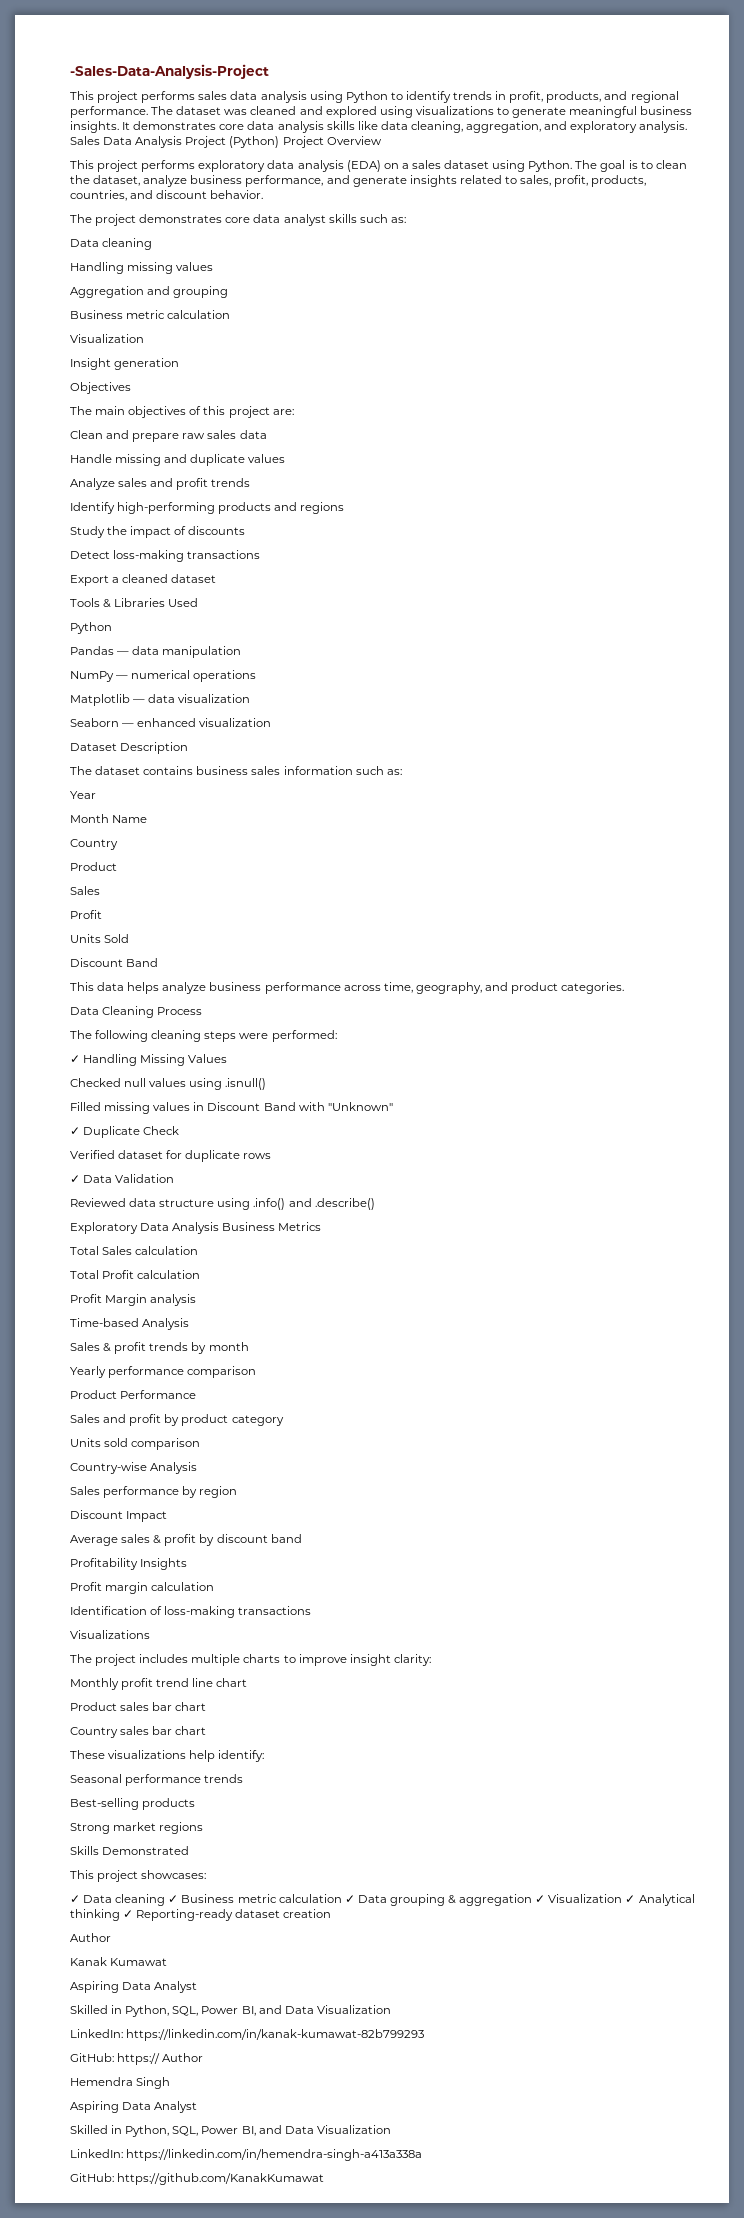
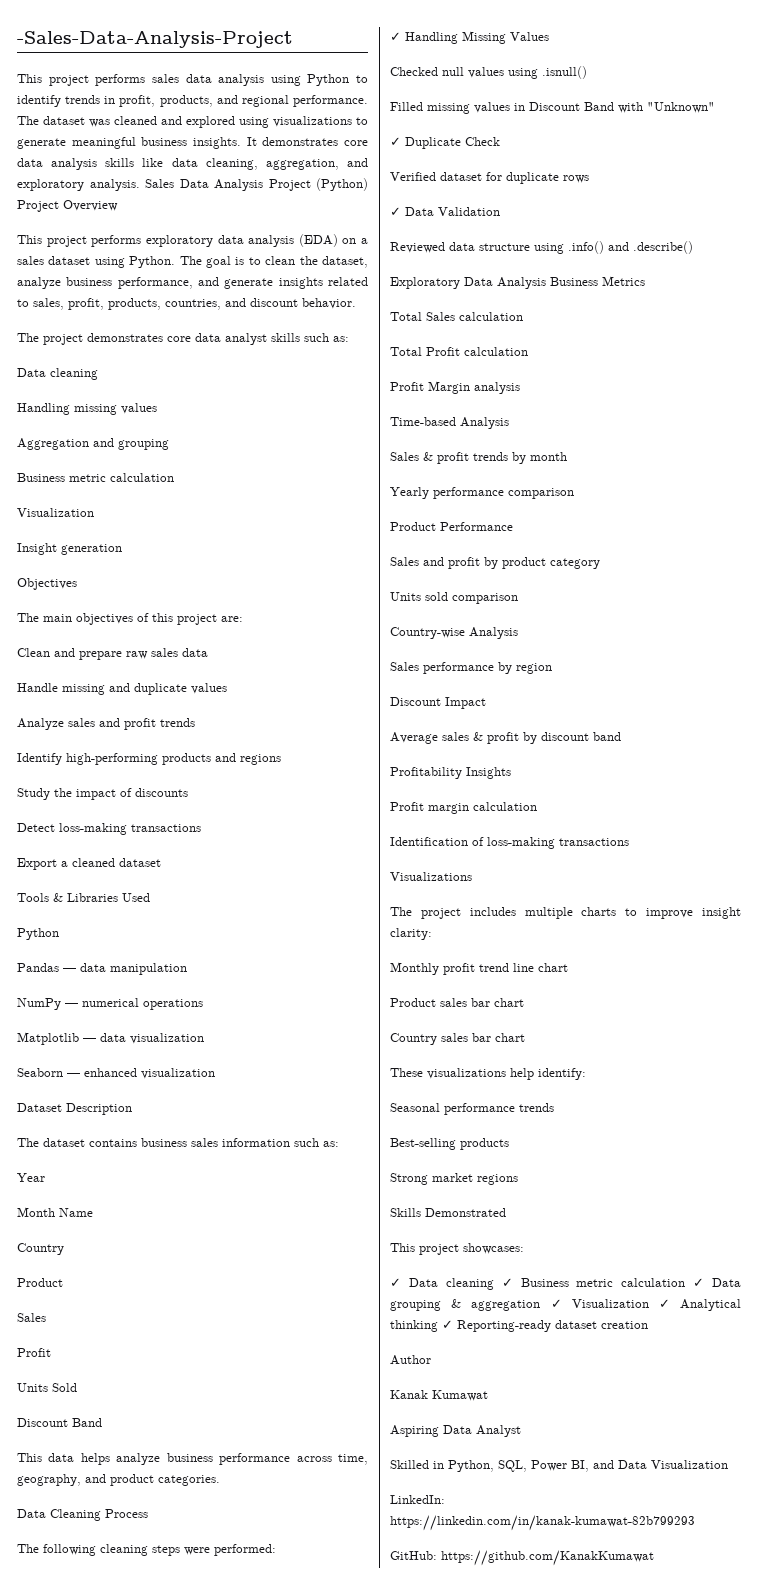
[70,2053,204,2065] [70,2077,171,2089] [70,2101,198,2113] [70,2125,391,2137] [70,2149,423,2161] // GitHub: https:// Author // Hemendra Singh // Aspiring Data Analyst // Skilled in Python, SQL, Power BI, and Data Visualization // LinkedIn: https://linkedin.com/in/hemendra-singh-a413a338a -> (695, 1523) none

